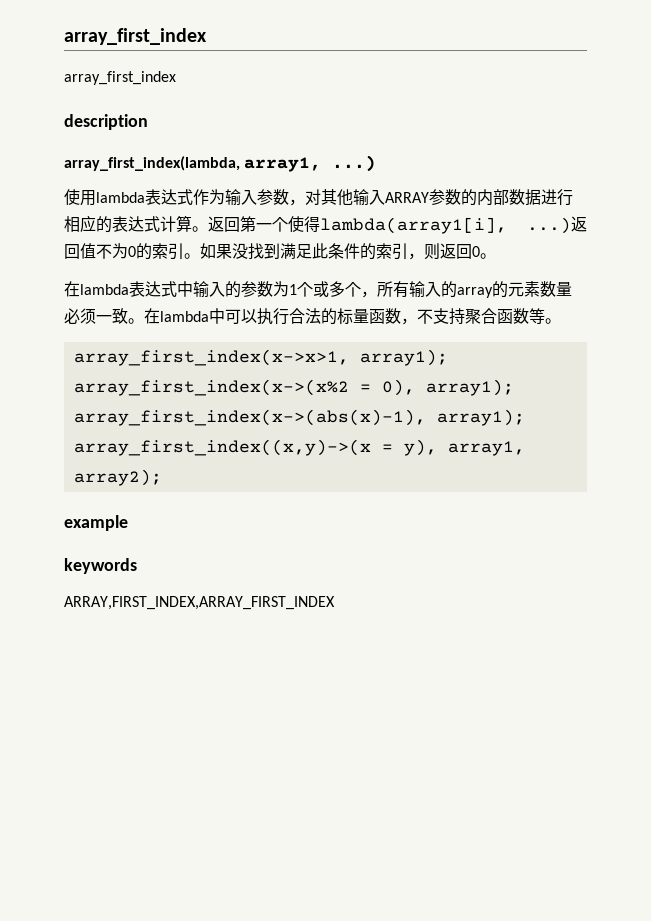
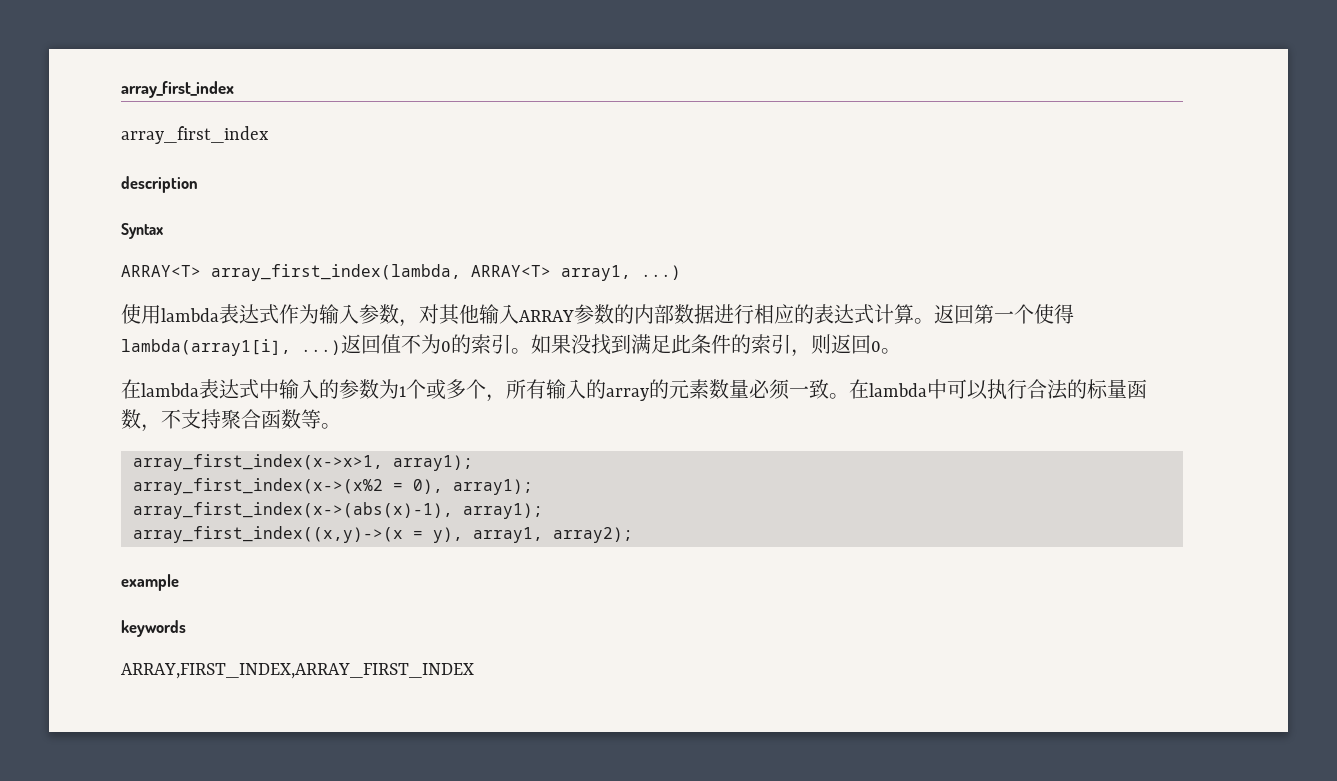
[64,156,240,171] array_first_index(lambda, -> [121,223,163,239] [121,264,551,281] Syntax // ARRAY<T> array_first_index(lambda, ARRAY<T>

